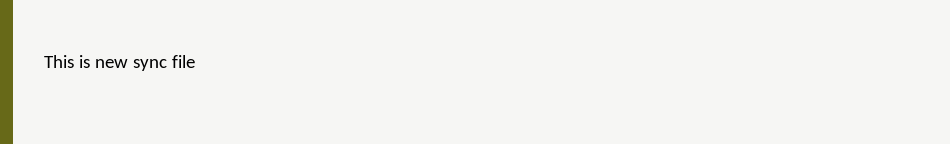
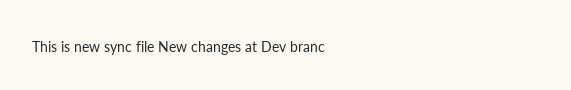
(195, 61) none -> [158,41,325,55] New changes at Dev branc

